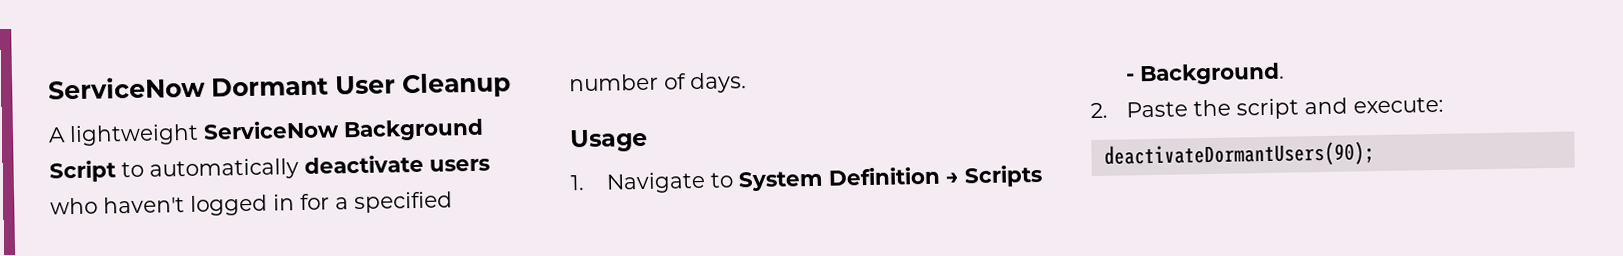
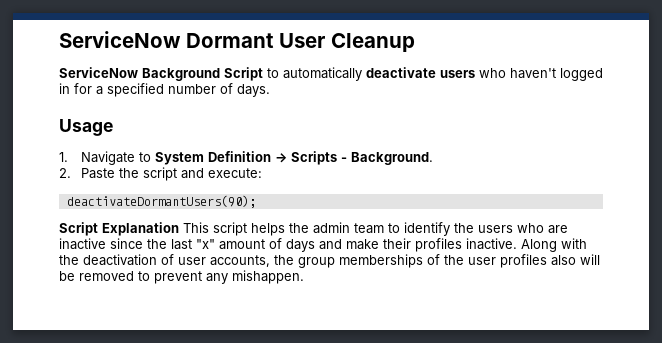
[48,123,199,147] A lightweight -> (415, 42) none
(1375, 155) none -> [59,222,568,236] [59,238,587,252] [59,254,600,268] [59,270,304,284] // Script Explanation This script helps the admin team to identify the users who are inactive since the last "x" amount of days and make their profiles inactive. Along with the deactivation of user accounts, the group memberships of the user profiles also will be removed to prevent any mishappen.

